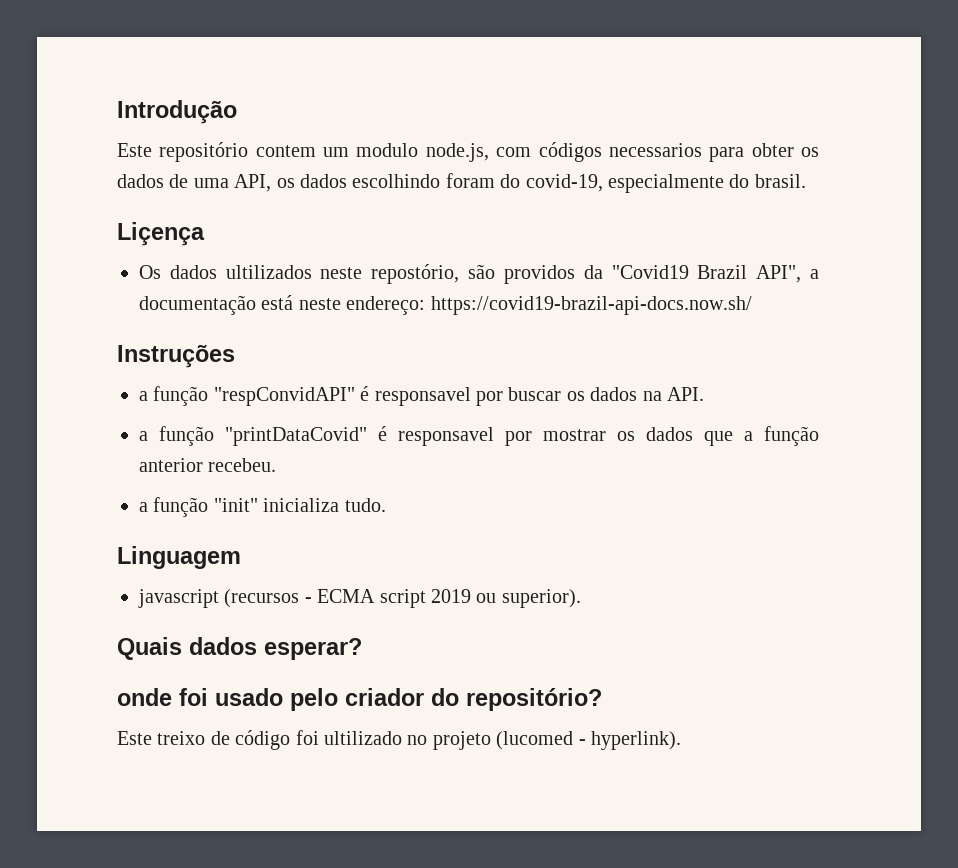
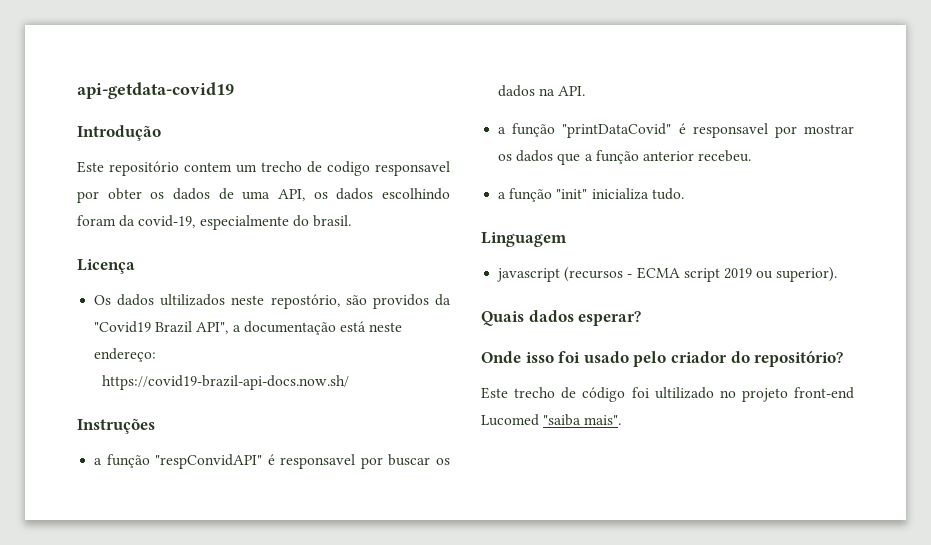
(117, 112) none -> [77,82,234,99] api-getdata-covid19 //
[356,142,745,162] modulo node.js, com códigos necessarios para -> [261,161,450,176] [77,191,99,203] trecho de codigo responsavel por
[500,174,521,188] do -> [119,215,136,227] da
[117,222,205,246] Liçença -> [77,259,135,274] Licença
(426, 305) none -> (157, 355) //
[117,688,172,706] onde -> [481,351,554,363] Onde isso
[157,731,206,745] treixo -> [514,387,556,398] trecho
[496,731,681,750] (lucomed - hyperlink). -> [794,387,854,399] [481,414,622,426] front-end Lucomed "saiba mais".

